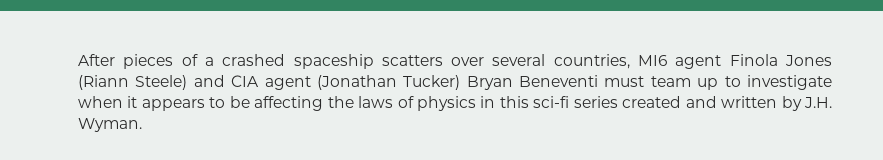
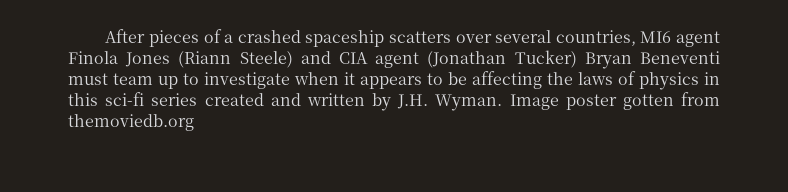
(142, 125) none -> [509,92,720,110] [68,114,194,131] Image poster gotten from themoviedb.org

